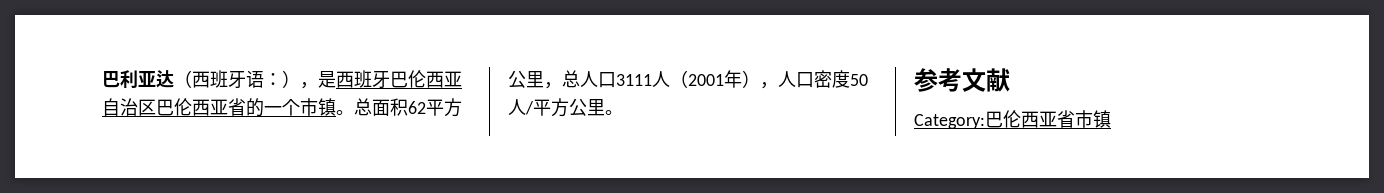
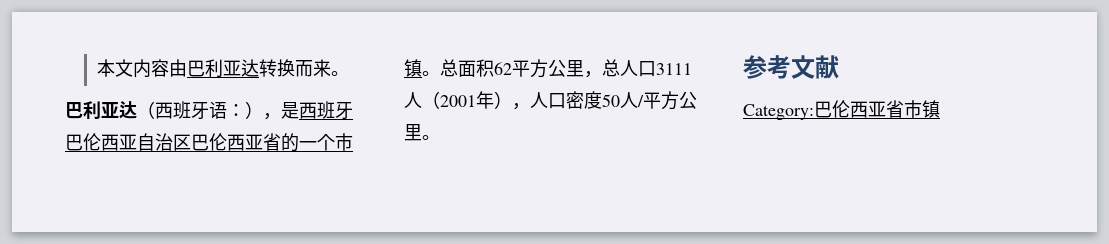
(102, 79) none -> [97,59,350,78] 本文内容由巴利亚达转换而来。 //

